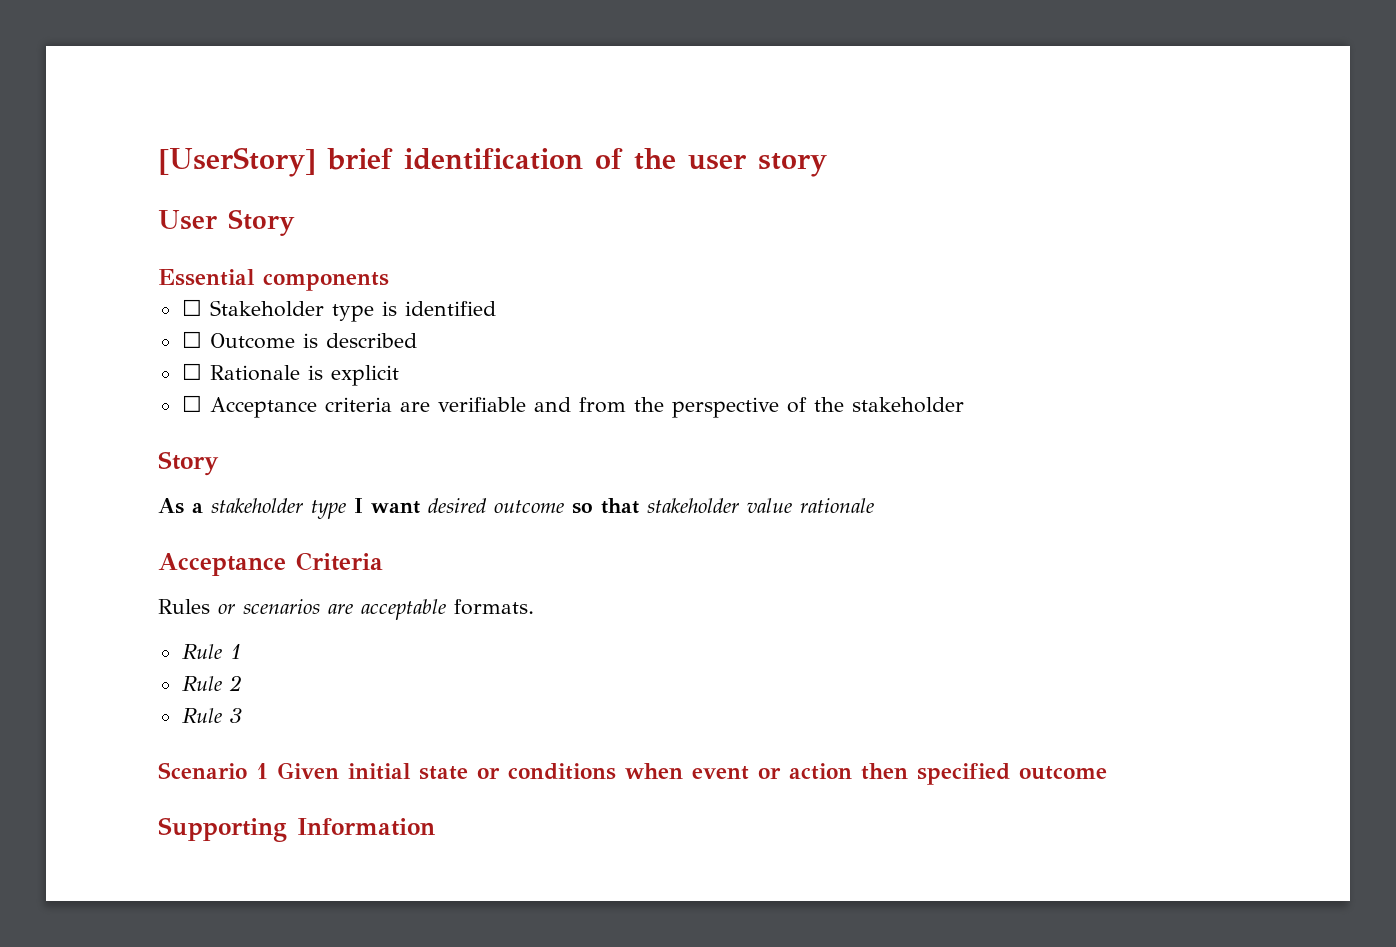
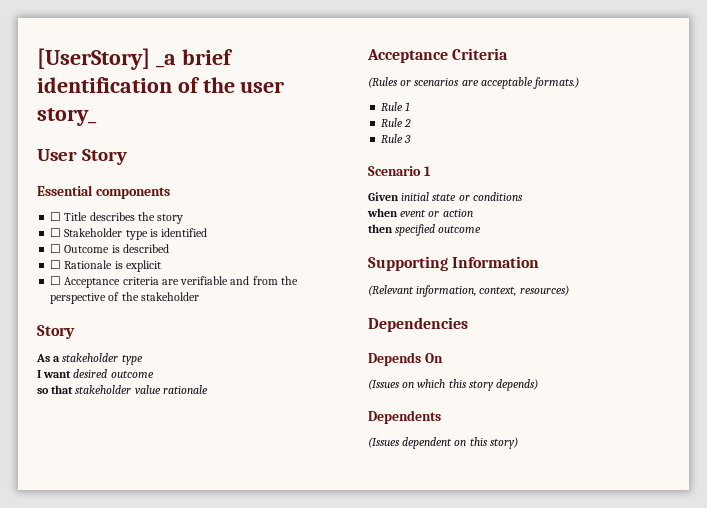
(316, 162) none -> [155,54,176,68] _a
[758,153,827,177] story -> [37,108,97,126] story_
(389, 281) none -> [50,212,184,224] // ☐ Title describes the story
(346, 509) none -> (143, 359) //
(564, 506) none -> (154, 374) //
[158,599,210,614] Rules -> [368,77,398,88] (Rules
[454,599,534,615] formats. -> [533,77,580,89] formats.)
(268, 771) none -> (431, 171) //
(616, 771) none -> (523, 196) //
(852, 771) none -> (473, 213) //
(435, 827) none -> [368,285,569,297] [368,317,468,332] [368,352,443,366] [368,379,539,391] [368,410,441,424] [368,437,518,449] // (Relevant information, context, resources) // Dependencies // Depends On // (Issues on which this story depends) // Dependents // (Issues dependent on this story)

